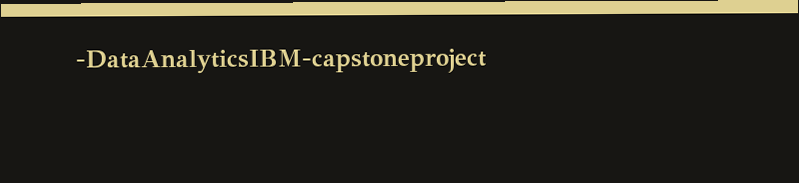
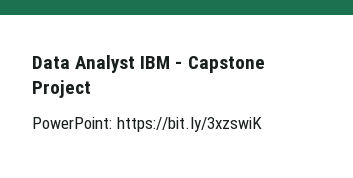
[75,48,487,75] -DataAnalyticsIBM-capstoneproject -> [32,55,265,73] [32,80,91,98] [32,117,262,132] Data Analyst IBM - Capstone Project // PowerPoint: https://bit.ly/3xzswiK

